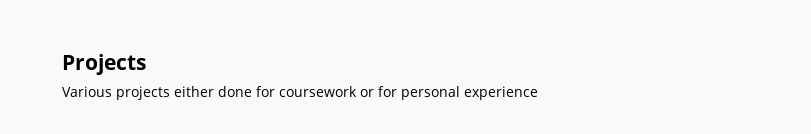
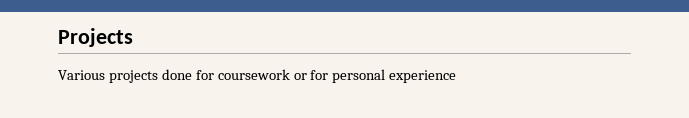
[174,86,214,97] either -> (158, 76) none

